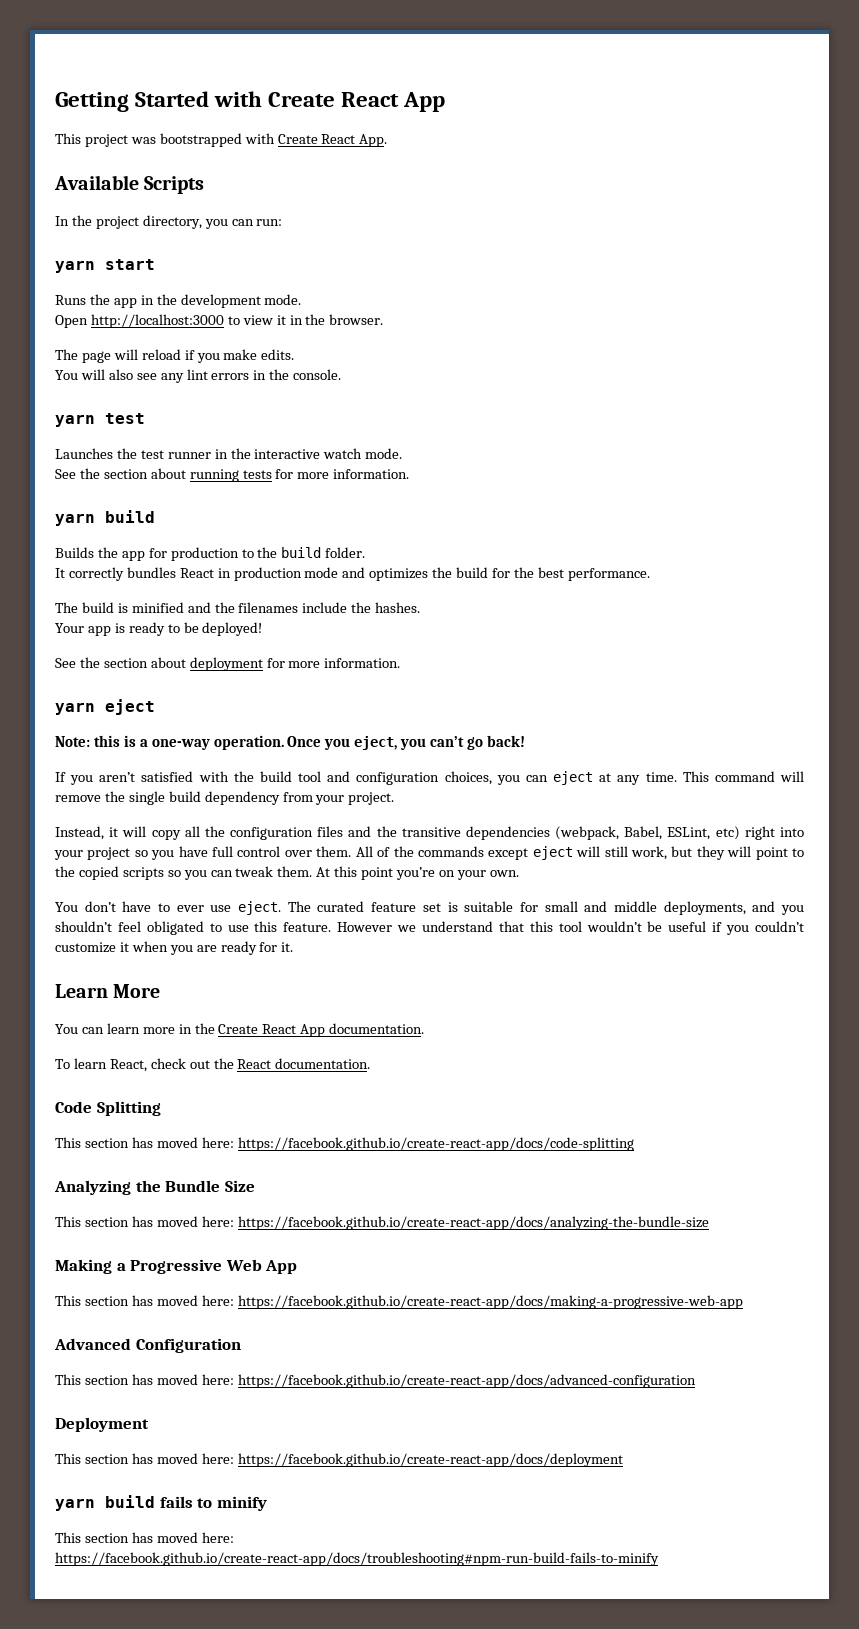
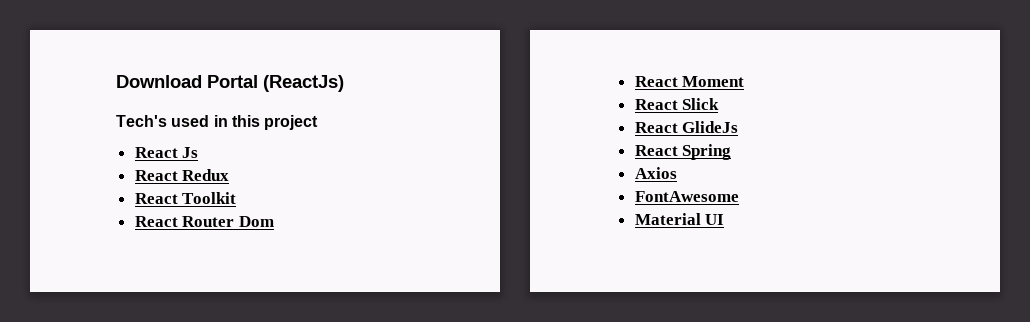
[55,91,446,112] [55,133,388,147] [54,175,205,194] [55,215,283,229] [55,259,155,273] [55,294,302,308] [55,314,384,328] [55,349,295,363] [55,369,342,383] [55,413,145,427] [55,448,403,459] [55,468,410,482] [55,510,155,526] [55,547,366,561] [55,567,650,581] [55,602,421,613] [55,622,263,636] [55,657,401,671] [55,699,155,715] [55,735,525,750] [55,771,804,785] [55,791,395,805] [55,826,804,840] [54,846,804,860] [55,866,519,880] [55,901,805,915] [55,921,805,935] [55,941,294,955] [55,984,161,998] [55,1023,425,1037] [55,1058,371,1072] [55,1101,161,1116] [55,1137,634,1151] [54,1180,255,1195] [55,1216,709,1230] [55,1259,298,1274] [55,1295,743,1309] [54,1338,241,1353] [55,1374,696,1388] [55,1417,149,1432] [55,1453,623,1467] [55,1495,267,1511] [55,1532,234,1543] [55,1552,659,1566] Getting Started with Create React App // This project was bootstrapped with Create React App. // Available Scripts // In the project directory, you can run: // yarn start // Runs the app in the development mode. // Open http://localhost:3000 to view it in the browser. // The page will reload if you make edits. // You will also see any lint errors in the console. // yarn test // Launches the test runner in the interactive watch mode. // See the section about running tests for more information. // yarn build // Builds the app for production to the build folder. // It correctly bundles React in production mode and optimizes the build for the best performance. // The build is minified and the filenames include the hashes. // Your app is ready to be deployed! // See the section about deployment for more information. // yarn eject // Note: this is a one-way operation. Once you eject, you can’t go back! // If you aren’t satisfied with the build tool and configuration choices, you can eject at any time. This command will remove the single build dependency from your project. // Instead, it will copy all the configuration files and the transitive dependencies (webpack, Babel, ESLint, etc) right into your project so you have full control over them. All of the commands except eject will still work, but they will point to the copied scripts so you can tweak them. At this point you’re on your own. // You don’t have to ever use eject. The curated feature set is suitable for small and middle deployments, and you shouldn’t feel obligated to use this feature. However we understand that this tool wouldn’t be useful if you couldn’t customize it when you are ready for it. // Learn More // You can learn more in the Create React App documentation. // To learn React, check out the React documentation. // Code Splitting // This section has moved here: https://facebook.github.io/create-react-app/docs/code-splitting // Analyzing the Bundle Size // This section has moved here: https://facebook.github.io/create-react-app/docs/analyzing-the-bundle-size // Making a Progressive Web App // This section has moved here: https://facebook.github.io/create-react-app/docs/making-a-progressive-web-app // Advanced Configuration // This section has moved here: https://facebook.github.io/create-react-app/docs/advanced-configuration // Deployment // This section has moved here: https://facebook.github.io/create-react-app/docs/deployment // yarn build fails to minify // This section has moved here: https://facebook.github.io/create-react-app/docs/troubleshooting#npm-run-build-fails-to-minify -> [116,75,344,92] [116,115,319,130] [134,147,199,158] [134,169,230,181] [134,192,237,204] [134,216,274,227] [634,76,745,87] [634,98,720,110] [634,121,739,133] [634,144,732,160] [634,167,677,179] [634,191,739,202] [634,213,725,225] Download Portal (ReactJs) // Tech's used in this project // React Js // React Redux // React Toolkit // React Router Dom // React Moment // React Slick // React GlideJs // React Spring // Axios // FontAwesome // Material UI

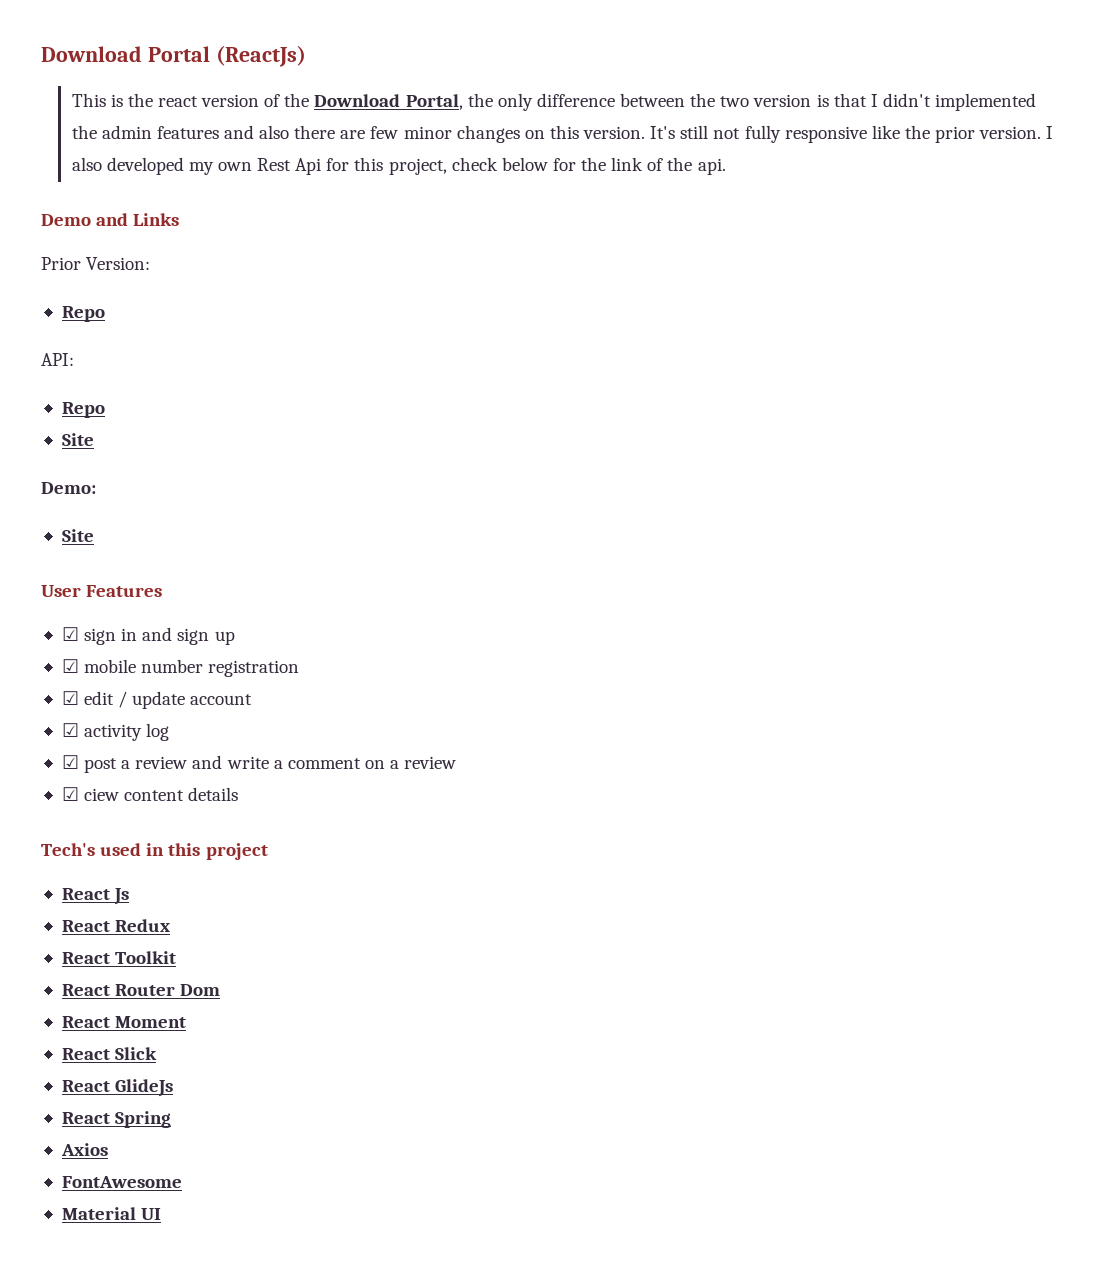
(344, 83) none -> [71,93,1037,111] [71,125,1054,143] [71,157,726,175] [41,213,180,226] [41,257,151,270] [61,306,105,322] [41,353,74,366] [61,402,105,418] [61,433,94,446] [41,482,96,494] [61,529,94,542] [41,585,163,597] [61,627,235,645] [61,659,300,677] [61,691,253,709] [61,723,170,741] [61,755,457,773] [61,787,239,801] // This is the react version of the Download Portal, the only difference between the two version is that I didn't implemented the admin features and also there are few minor changes on this version. It's still not fully responsive like the prior version. I also developed my own Rest Api for this project, check below for the link of the api. // Demo and Links // Prior Version: // Repo // API: // Repo // Site // Demo: // Site // User Features // ☑ sign in and sign up // ☑ mobile number registration // ☑ edit / update account // ☑ activity log // ☑ post a review and write a comment on a review // ☑ ciew content details

